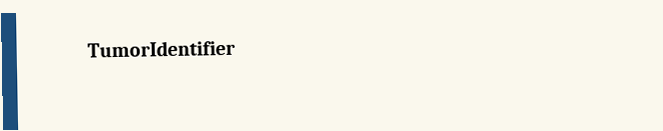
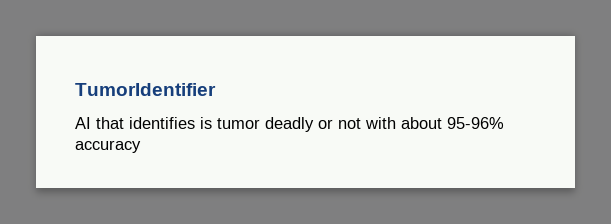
(236, 48) none -> [75,117,504,132] [75,140,141,153] // AI that identifies is tumor deadly or not with about 95-96% accuracy

